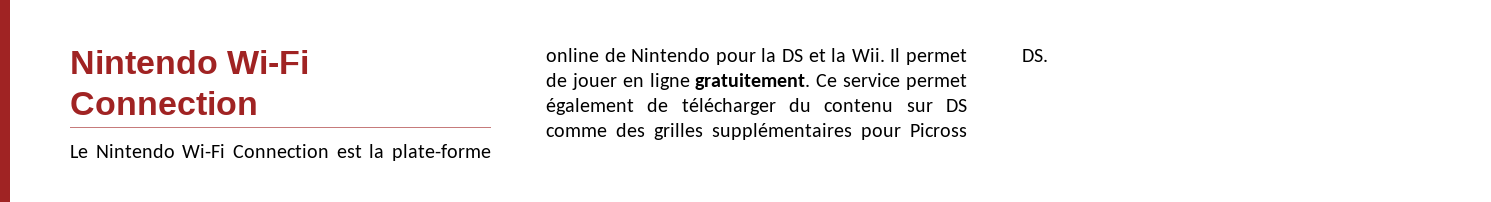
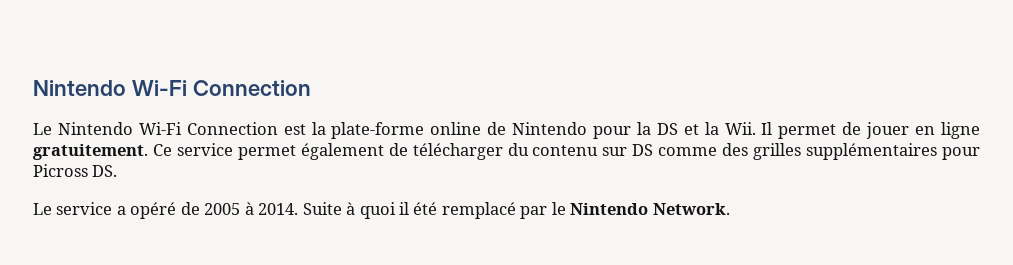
(1048, 55) none -> [33,202,730,219] // Le service a opéré de 2005 à 2014. Suite à quoi il été remplacé par le Nintendo Network.

